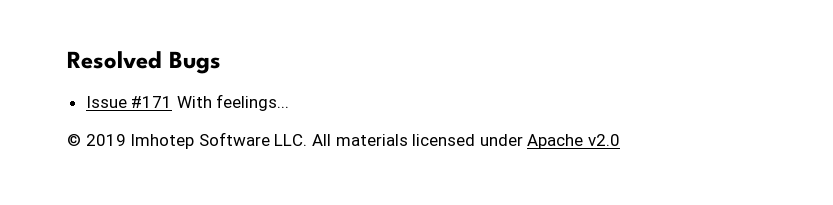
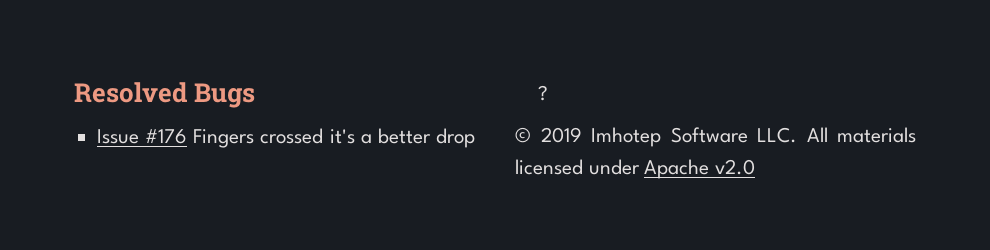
[131,94,290,111] #171 With feelings... -> [145,128,475,148] [538,85,549,101] #176 Fingers crossed it's a better drop ?

